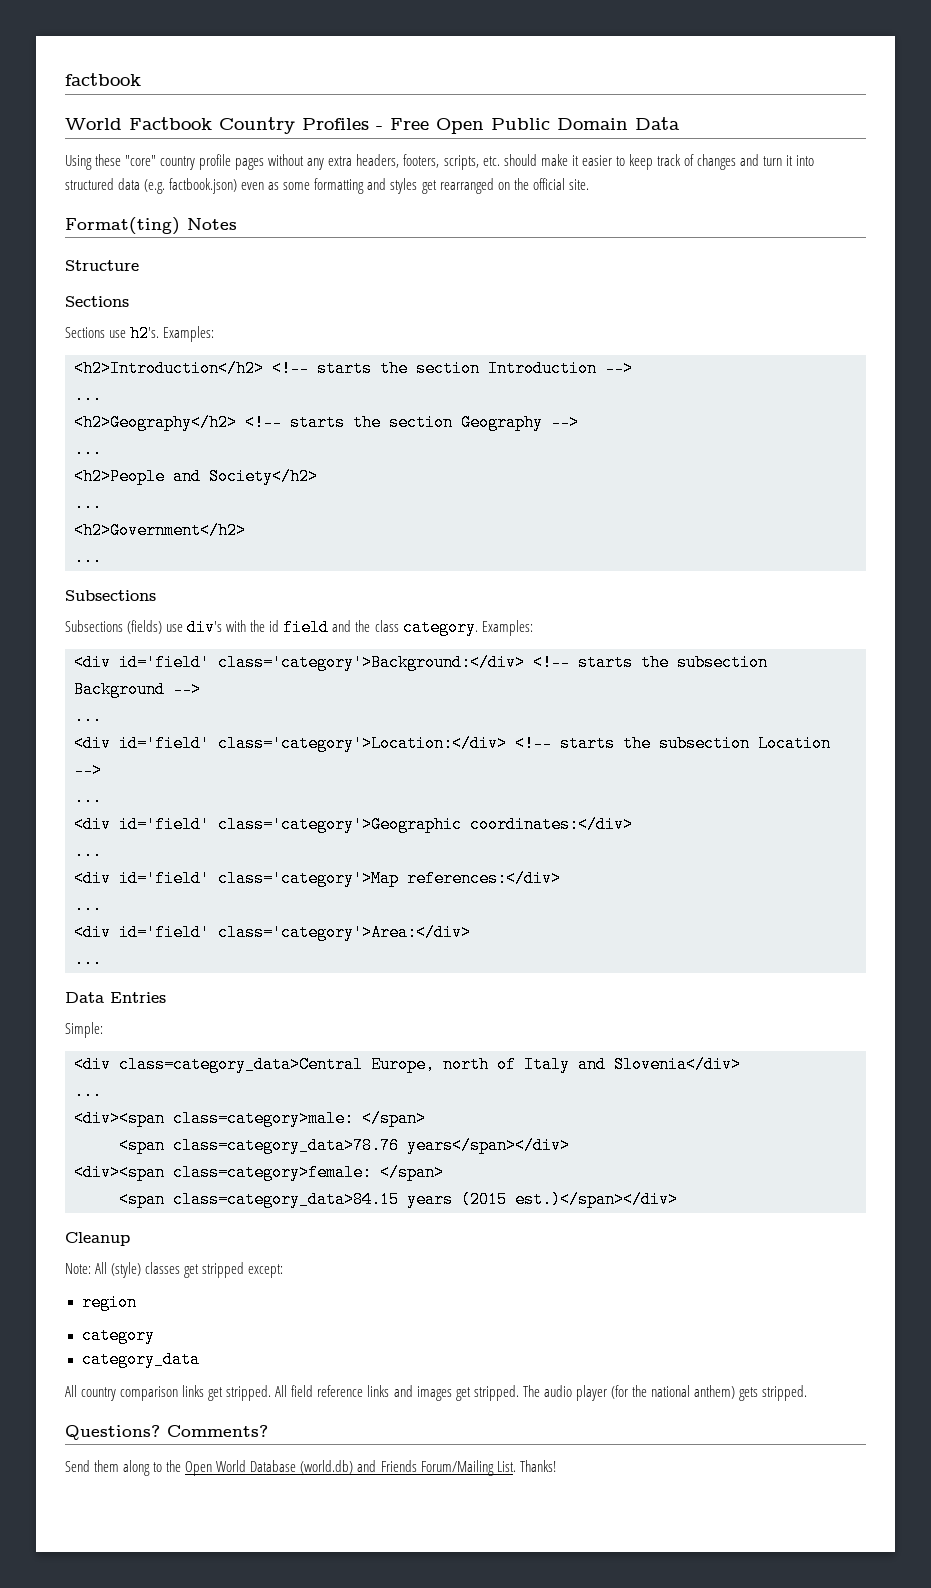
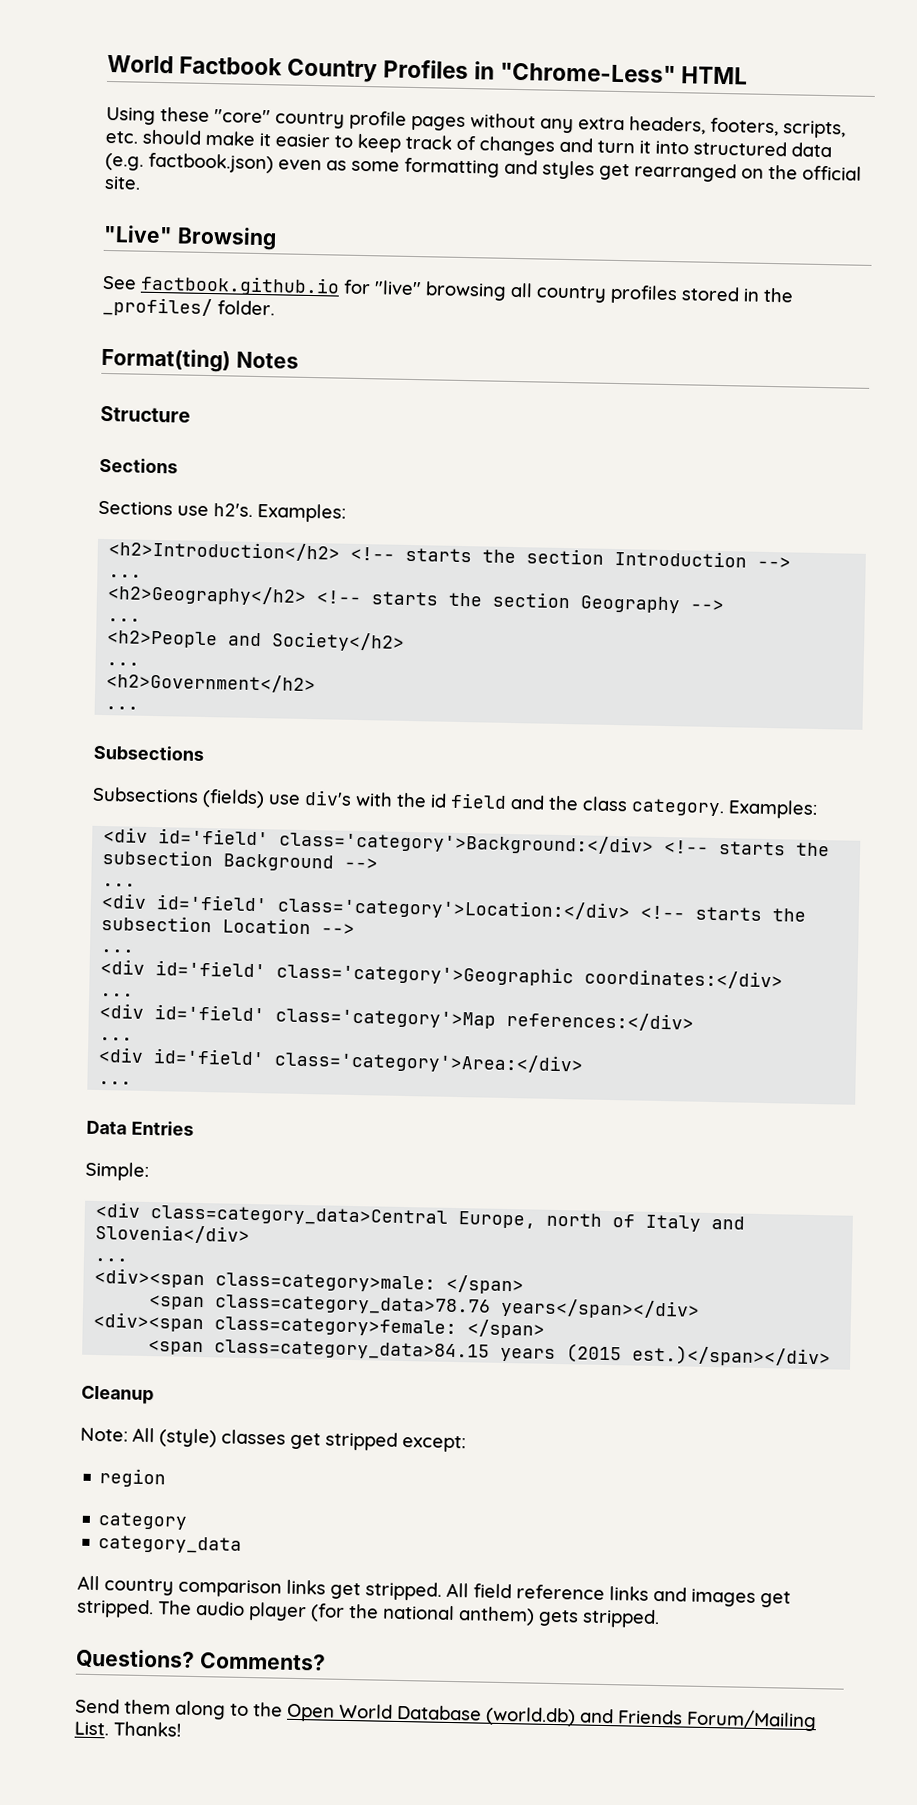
[65,73,141,86] factbook // -> (107, 64) none
[376,117,680,134] - Free Open Public Domain Data -> [474,61,749,85] in "Chrome-Less" HTML
(589, 184) none -> [103,224,277,251] [102,274,794,305] [102,296,275,318] // "Live" Browsing // See factbook.github.io for "live" browsing all country profiles stored in the _profiles/ folder.

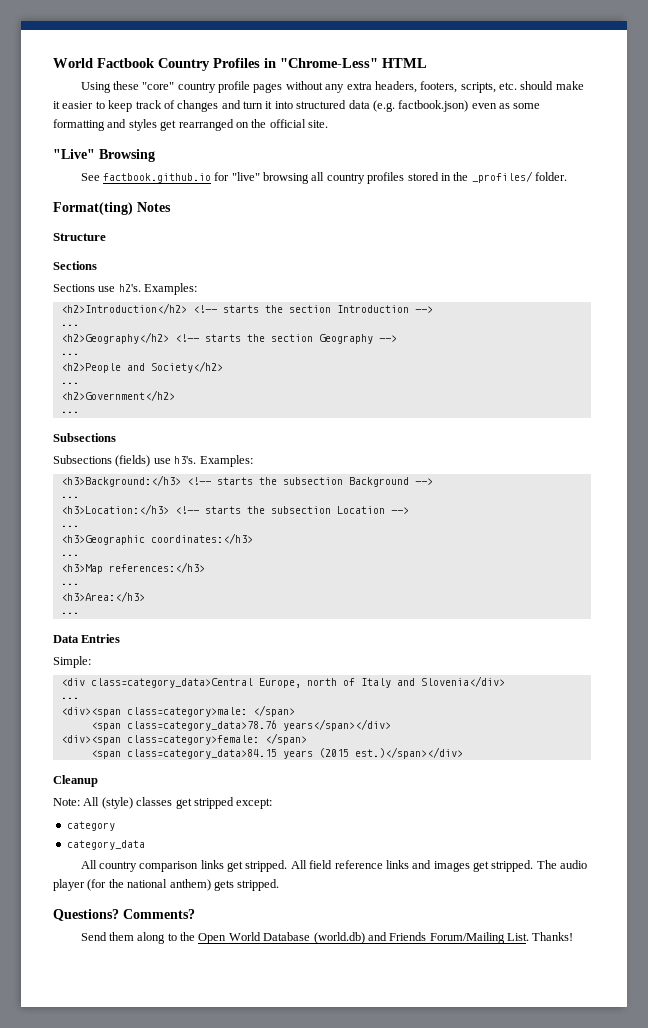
[304,789,818,819] [103,827,655,856] div's with the id field and the class category. Examples: // <div id='field' class='category'>Background:</div> -> [174,455,253,467] [60,475,181,487] h3's. Examples: // <h3>Background:</h3>
[101,893,632,922] <div id='field' class='category'>Location:</div> -> [60,504,169,515] <h3>Location:</h3>
[100,959,784,990] [100,993,135,997] [99,1003,695,1032] [99,1037,134,1041] [98,1047,585,1075] <div id='field' class='category'>Geographic coordinates:</div> // ... // <div id='field' class='category'>Map references:</div> // ... // <div id='field' class='category'>Area:</div> -> [60,533,253,545] [60,554,79,556] [60,562,205,574] [60,583,79,585] [60,591,145,602] <h3>Geographic coordinates:</h3> // ... // <h3>Map references:</h3> // ... // <h3>Area:</h3>
[99,1468,167,1488] // region -> (273, 803) none

